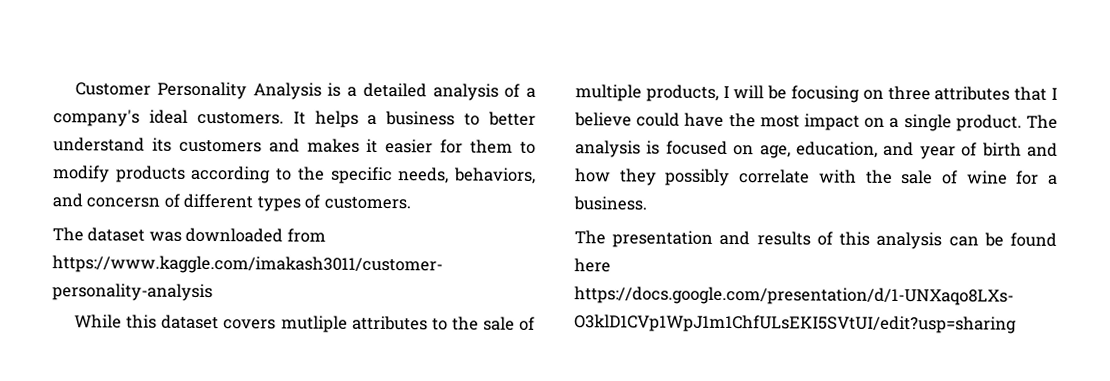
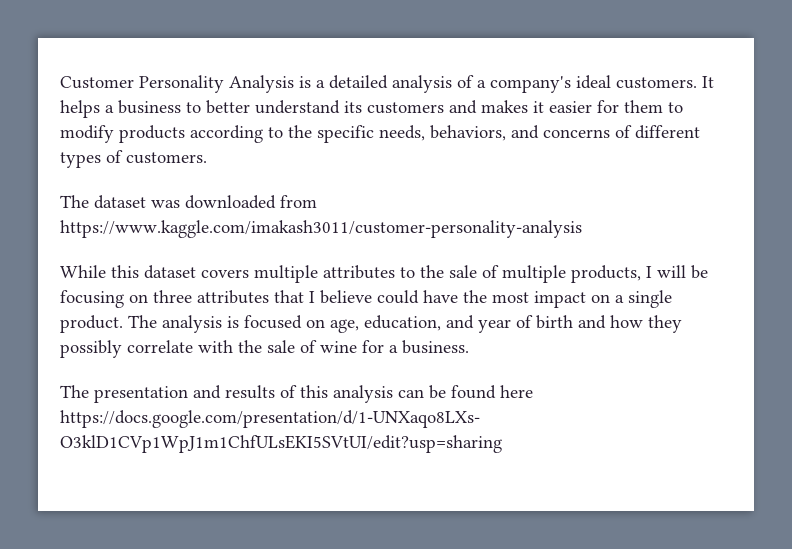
[86,197,161,208] concersn -> [543,129,610,138] concerns
[280,315,348,333] mutliple -> [254,265,318,283] multiple

